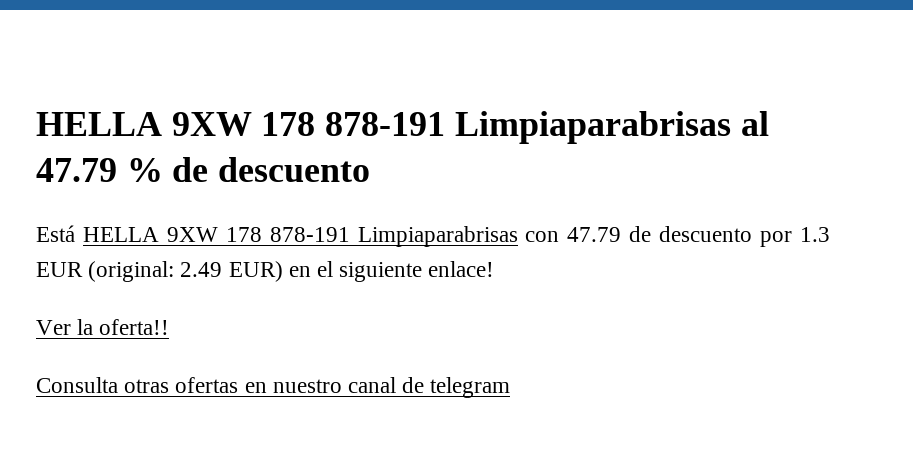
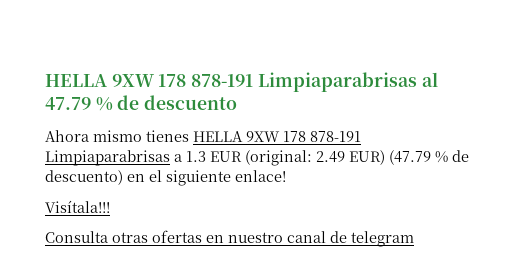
[36,225,793,247] Está HELLA 9XW 178 878-191 Limpiaparabrisas con 47.79 de descuento por -> [45,130,361,142] [45,150,182,166] Ahora mismo tienes HELLA 9XW 178 878-191 Limpiaparabrisas a
(283, 271) none -> [389,150,469,165] [45,170,123,185] (47.79 % de descuento)
[36,319,170,335] Ver la oferta!! -> [45,200,110,213] Visítala!!!

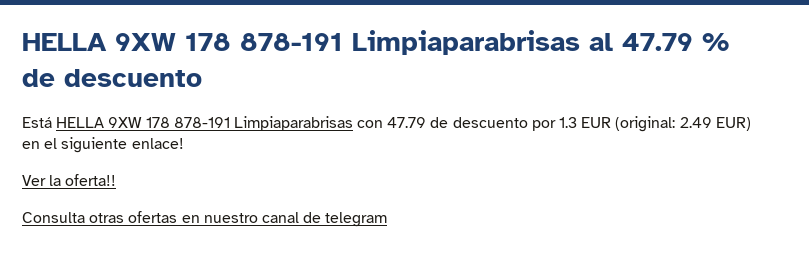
[45,130,361,142] [45,150,182,166] Ahora mismo tienes HELLA 9XW 178 878-191 Limpiaparabrisas a -> [22,116,556,131] Está HELLA 9XW 178 878-191 Limpiaparabrisas con 47.79 de descuento por
[389,150,469,165] [45,170,123,185] (47.79 % de descuento) -> (751, 124) none
[45,200,110,213] Visítala!!! -> [22,174,117,186] Ver la oferta!!

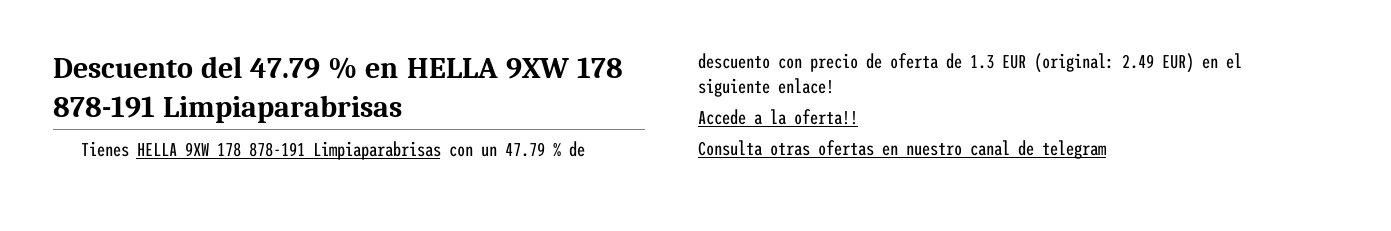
[22,30,729,55] [22,69,202,87] [22,117,52,128] HELLA 9XW 178 878-191 Limpiaparabrisas al 47.79 % de descuento // Está -> [53,56,623,79] [53,95,403,123] [80,141,129,157] Descuento del 47.79 % en HELLA 9XW 178 878-191 Limpiaparabrisas // Tienes
[387,117,556,131] 47.79 de descuento por -> [480,141,585,157] [698,53,962,72] un 47.79 % de descuento con precio de oferta de
[22,175,46,186] Ver -> [698,109,762,125] Accede a

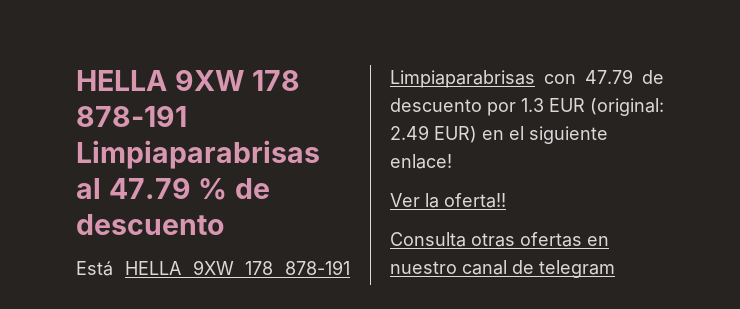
[53,56,623,79] [53,95,403,123] [80,141,129,157] Descuento del 47.79 % en HELLA 9XW 178 878-191 Limpiaparabrisas // Tienes -> [76,69,301,91] [76,105,187,127] [76,140,320,169] [76,177,271,200] [76,214,224,235] [76,261,113,276] HELLA 9XW 178 878-191 Limpiaparabrisas al 47.79 % de descuento // Está
[480,141,585,157] [698,53,962,72] un 47.79 % de descuento con precio de oferta de -> [585,69,664,84] [390,98,516,116] 47.79 de descuento por
[698,109,762,125] Accede a -> [390,193,420,207] Ver

